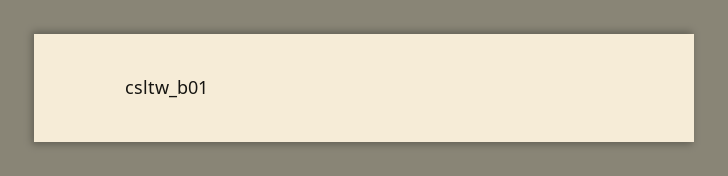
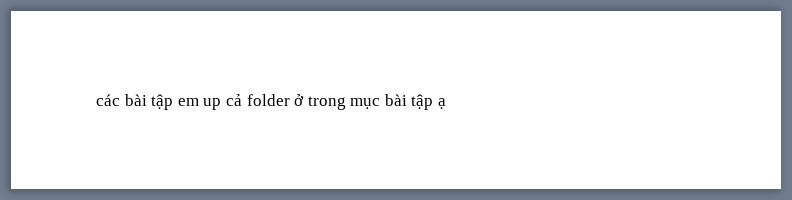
[125,80,208,98] csltw_b01 -> [96,94,447,110] các bài tập em up cả folder ở trong mục bài tập ạ

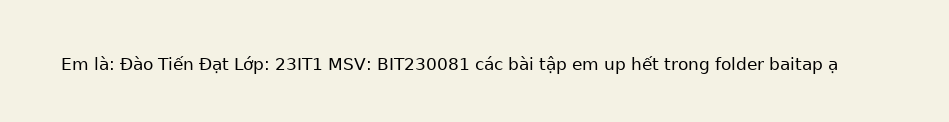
(96, 100) none -> [61,56,470,74] Em là: Đào Tiến Đạt Lớp: 23IT1 MSV: BIT230081
[225,94,434,110] cả folder ở trong mục bài tập -> [630,56,823,74] hết trong folder baitap

